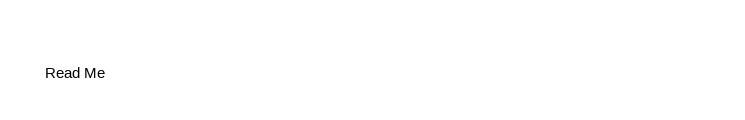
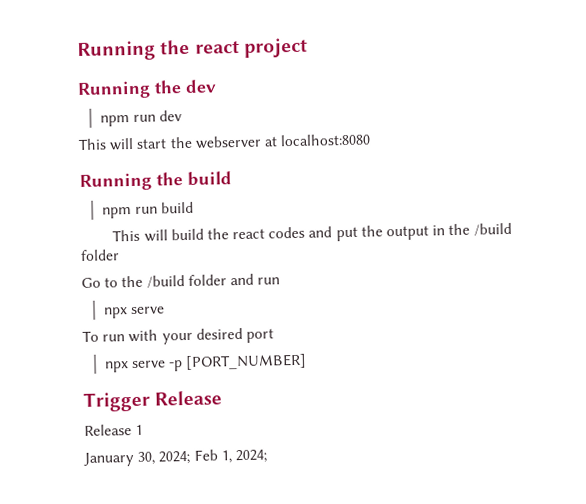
[45,67,106,78] Read Me -> [77,37,308,61] [77,79,217,99] [99,110,182,127] [78,133,372,151] [79,171,232,191] [101,201,194,219] [112,222,512,242] [80,249,120,261] [81,273,281,288] [103,306,165,319] [82,327,274,345] [104,353,308,373] [83,390,223,412] [84,424,144,436] [83,449,267,467] Running the react project // Running the dev // npm run dev // This will start the webserver at localhost:8080 // Running the build // npm run build // This will build the react codes and put the output in the /build folder // Go to the /build folder and run // npx serve // To run with your desired port // npx serve -p [PORT_NUMBER] // Trigger Release // Release 1 // January 30, 2024; Feb 1, 2024;

